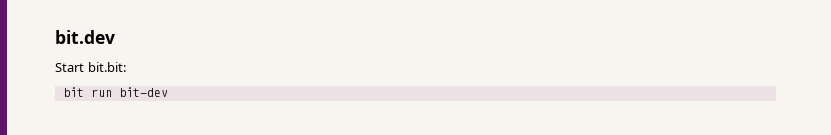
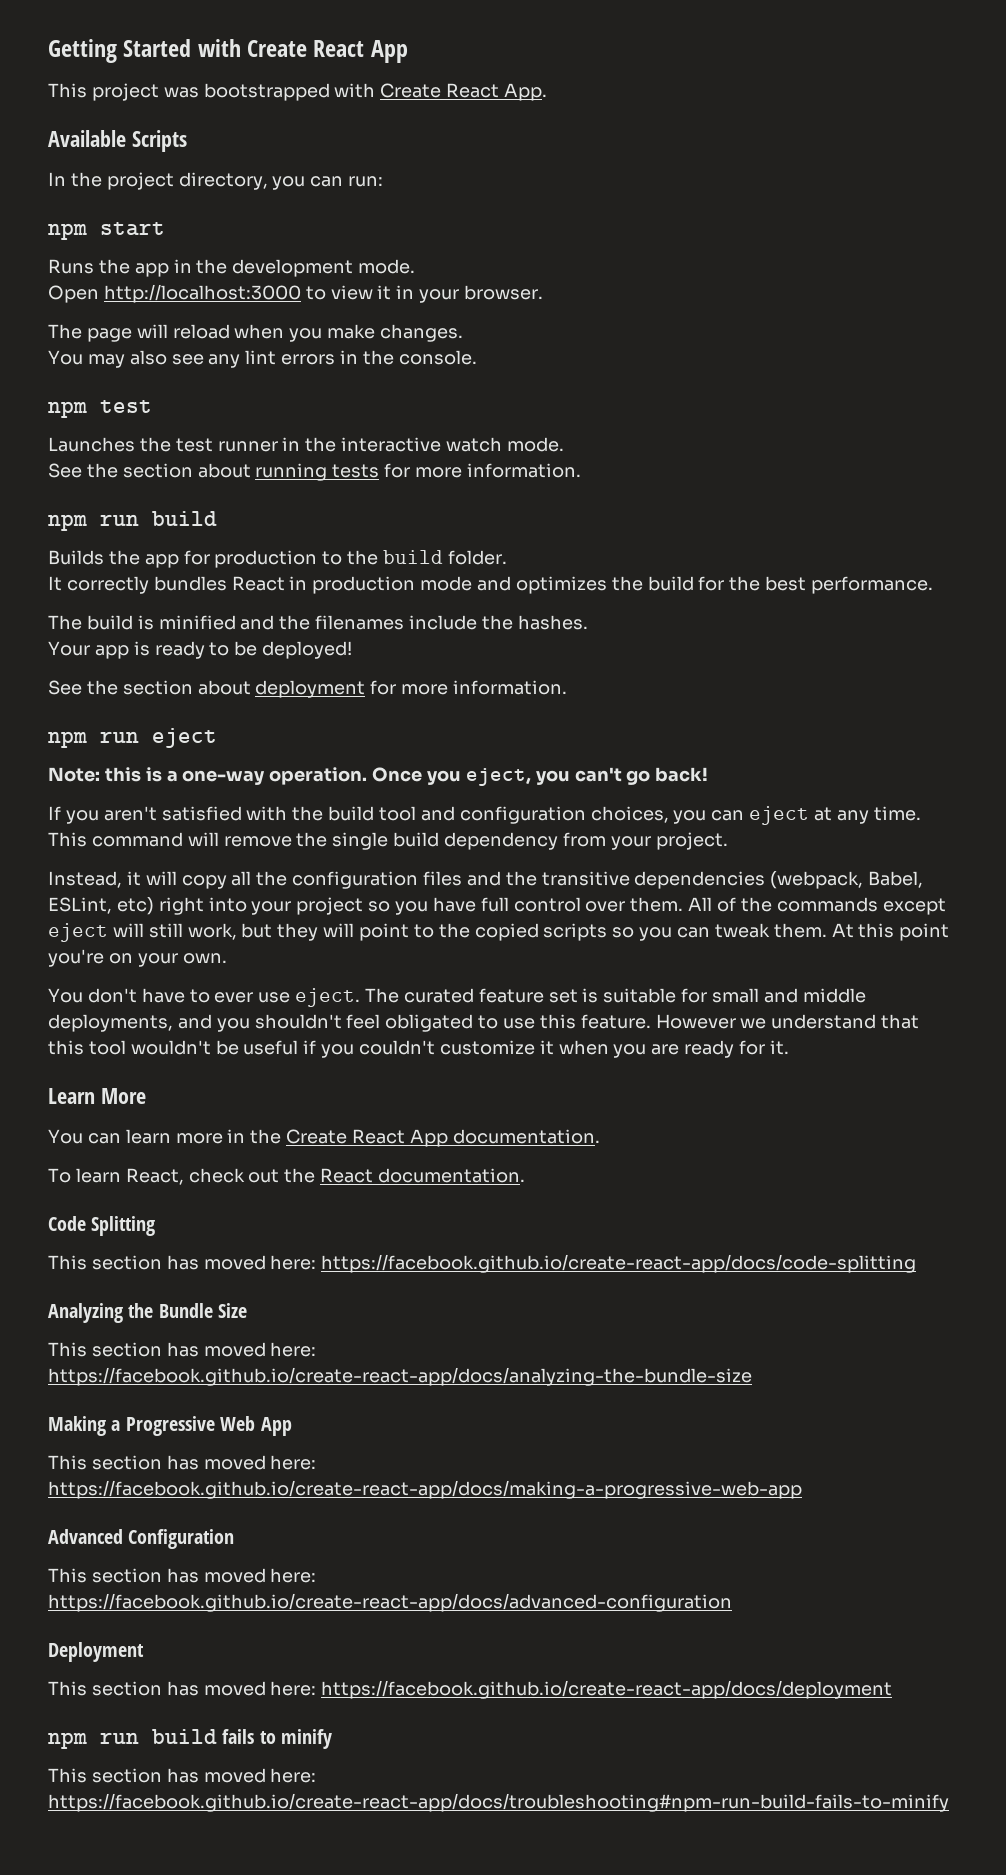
[55,30,115,44] [55,62,126,72] [62,87,168,97] bit.dev // Start bit.bit: // bit run bit-dev -> [48,39,408,63] [48,83,548,101] [48,130,187,152] [48,172,384,190] [48,222,165,240] [48,259,416,277] [48,284,544,303] [48,324,464,342] [48,350,477,368] [48,400,152,418] [48,437,564,452] [48,463,581,481] [48,511,217,531] [48,550,507,568] [48,576,934,594] [48,615,588,630] [48,641,353,659] [48,680,568,698] [48,728,217,748] [48,767,709,786] [48,806,921,825] [48,832,728,850] [48,871,924,889] [48,897,946,915] [48,923,950,942] [48,949,227,967] [48,988,866,1007] [48,1014,920,1032] [48,1040,789,1058] [48,1088,146,1104] [48,1129,600,1147] [48,1168,526,1185] [48,1216,156,1236] [48,1254,917,1273] [48,1303,248,1323] [48,1342,317,1357] [48,1367,752,1386] [48,1416,292,1436] [48,1455,317,1470] [48,1480,802,1499] [48,1529,235,1549] [48,1568,317,1583] [48,1593,732,1612] [48,1642,144,1662] [48,1680,893,1699] [48,1729,333,1749] [48,1768,317,1783] [48,1793,949,1812] Getting Started with Create React App // This project was bootstrapped with Create React App. // Available Scripts // In the project directory, you can run: // npm start // Runs the app in the development mode. // Open http://localhost:3000 to view it in your browser. // The page will reload when you make changes. // You may also see any lint errors in the console. // npm test // Launches the test runner in the interactive watch mode. // See the section about running tests for more information. // npm run build // Builds the app for production to the build folder. // It correctly bundles React in production mode and optimizes the build for the best performance. // The build is minified and the filenames include the hashes. // Your app is ready to be deployed! // See the section about deployment for more information. // npm run eject // Note: this is a one-way operation. Once you eject, you can't go back! // If you aren't satisfied with the build tool and configuration choices, you can eject at any time. This command will remove the single build dependency from your project. // Instead, it will copy all the configuration files and the transitive dependencies (webpack, Babel, ESLint, etc) right into your project so you have full control over them. All of the commands except eject will still work, but they will point to the copied scripts so you can tweak them. At this point you're on your own. // You don't have to ever use eject. The curated feature set is suitable for small and middle deployments, and you shouldn't feel obligated to use this feature. However we understand that this tool wouldn't be useful if you couldn't customize it when you are ready for it. // Learn More // You can learn more in the Create React App documentation. // To learn React, check out the React documentation. // Code Splitting // This section has moved here: https://facebook.github.io/create-react-app/docs/code-splitting // Analyzing the Bundle Size // This section has moved here: https://facebook.github.io/create-react-app/docs/analyzing-the-bundle-size // Making a Progressive Web App // This section has moved here: https://facebook.github.io/create-react-app/docs/making-a-progressive-web-app // Advanced Configuration // This section has moved here: https://facebook.github.io/create-react-app/docs/advanced-configuration // Deployment // This section has moved here: https://facebook.github.io/create-react-app/docs/deployment // npm run build fails to minify // This section has moved here: https://facebook.github.io/create-react-app/docs/troubleshooting#npm-run-build-fails-to-minify

